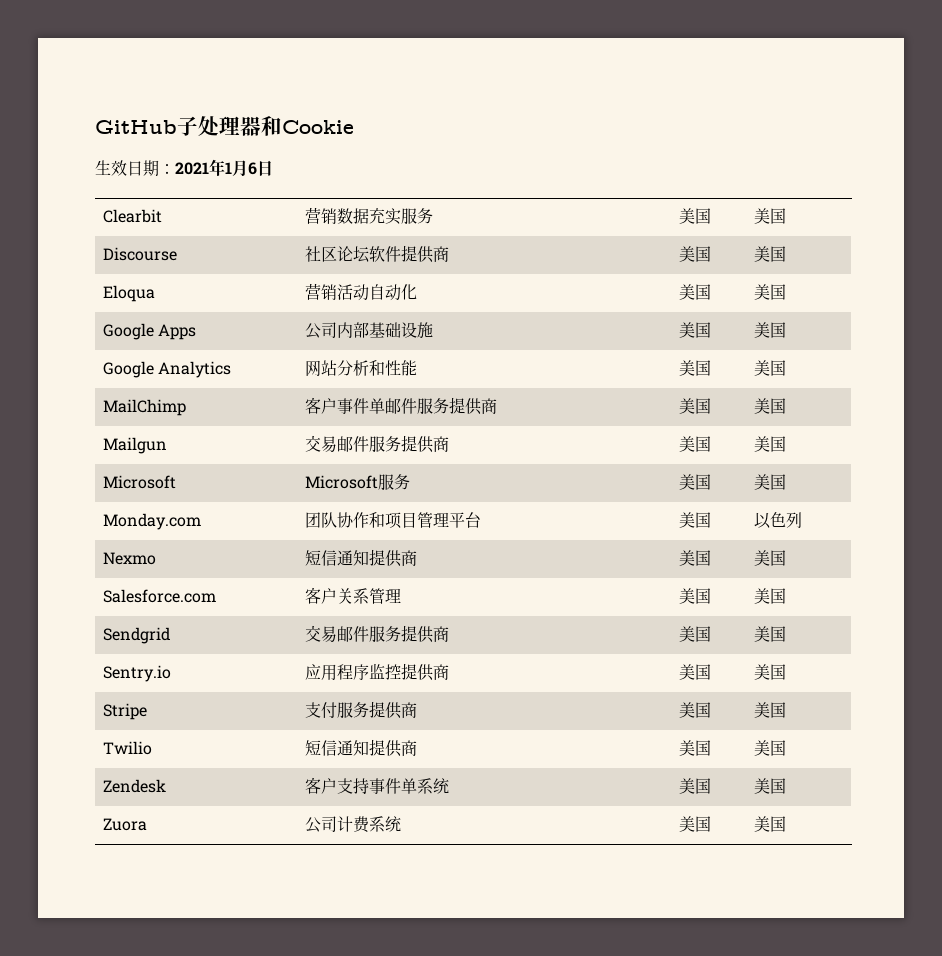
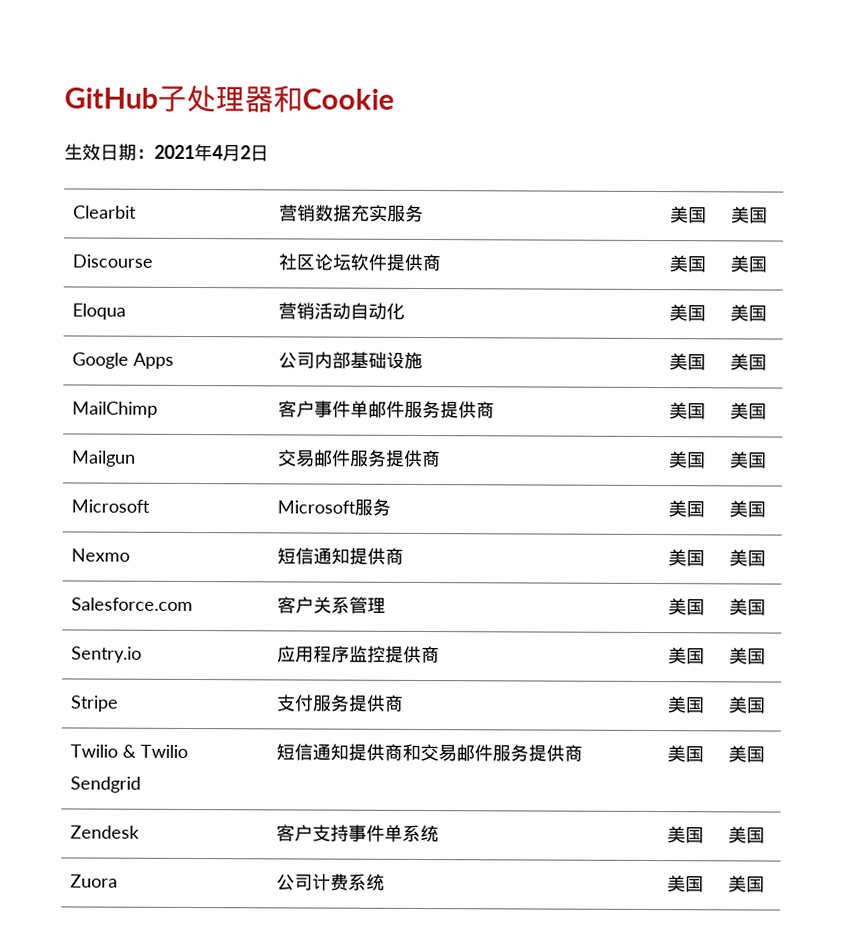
[225,160,257,177] 1月6 -> [212,144,251,162] 4月2
[102,361,232,378] [304,360,417,377] [678,360,711,376] [753,360,786,376] // Google Analytics | 网站分析和性能 | 美国 | 美国 -> (768, 362) none
[102,513,201,530] [304,512,481,529] [678,512,711,528] [753,512,802,529] // Monday.com | 团队协作和项目管理平台 | 美国 | 以色列 -> (767, 509) none
[102,627,170,644] [304,625,449,643] [678,626,711,642] [753,626,786,642] // Sendgrid | 交易邮件服务提供商 | 美国 | 美国 -> (767, 607) none
[304,739,417,757] | 短信通知提供商 -> [122,744,189,758] [70,776,142,793] [276,743,584,762] & Twilio Sendgrid | 短信通知提供商和交易邮件服务提供商

